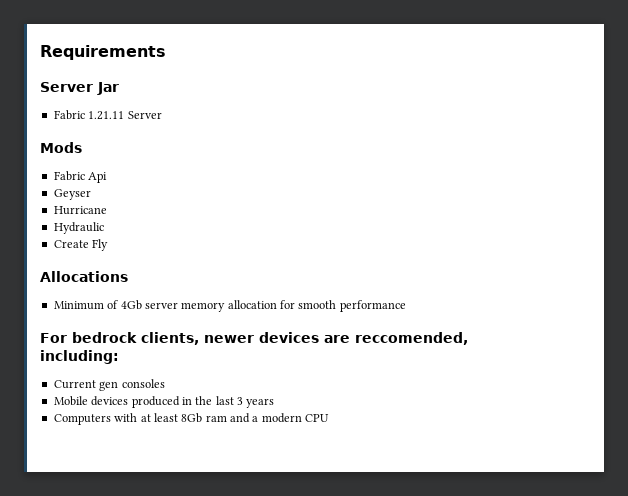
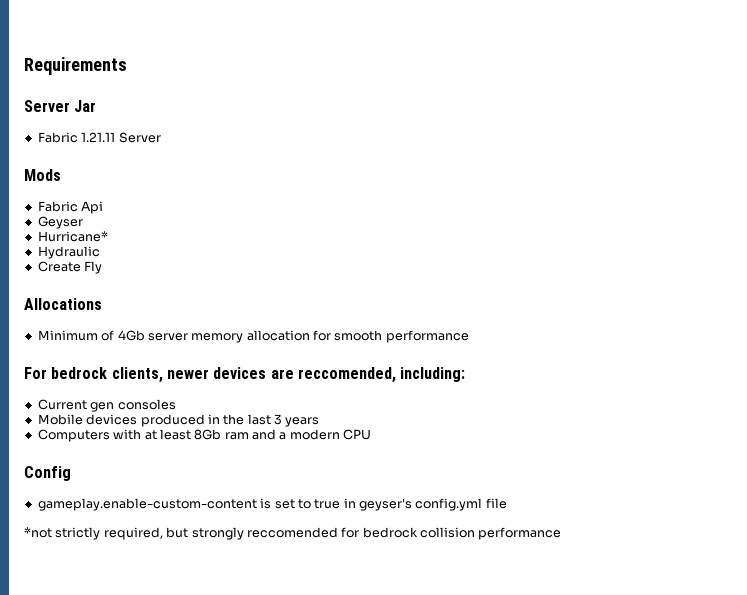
[53,206,107,215] Hurricane -> [37,231,108,242] Hurricane*
(330, 418) none -> [24,466,71,481] [37,498,507,511] [24,527,562,540] // Config // gameplay.enable-custom-content is set to true in geyser's config.yml file // *not strictly required, but strongly reccomended for bedrock collision performance

